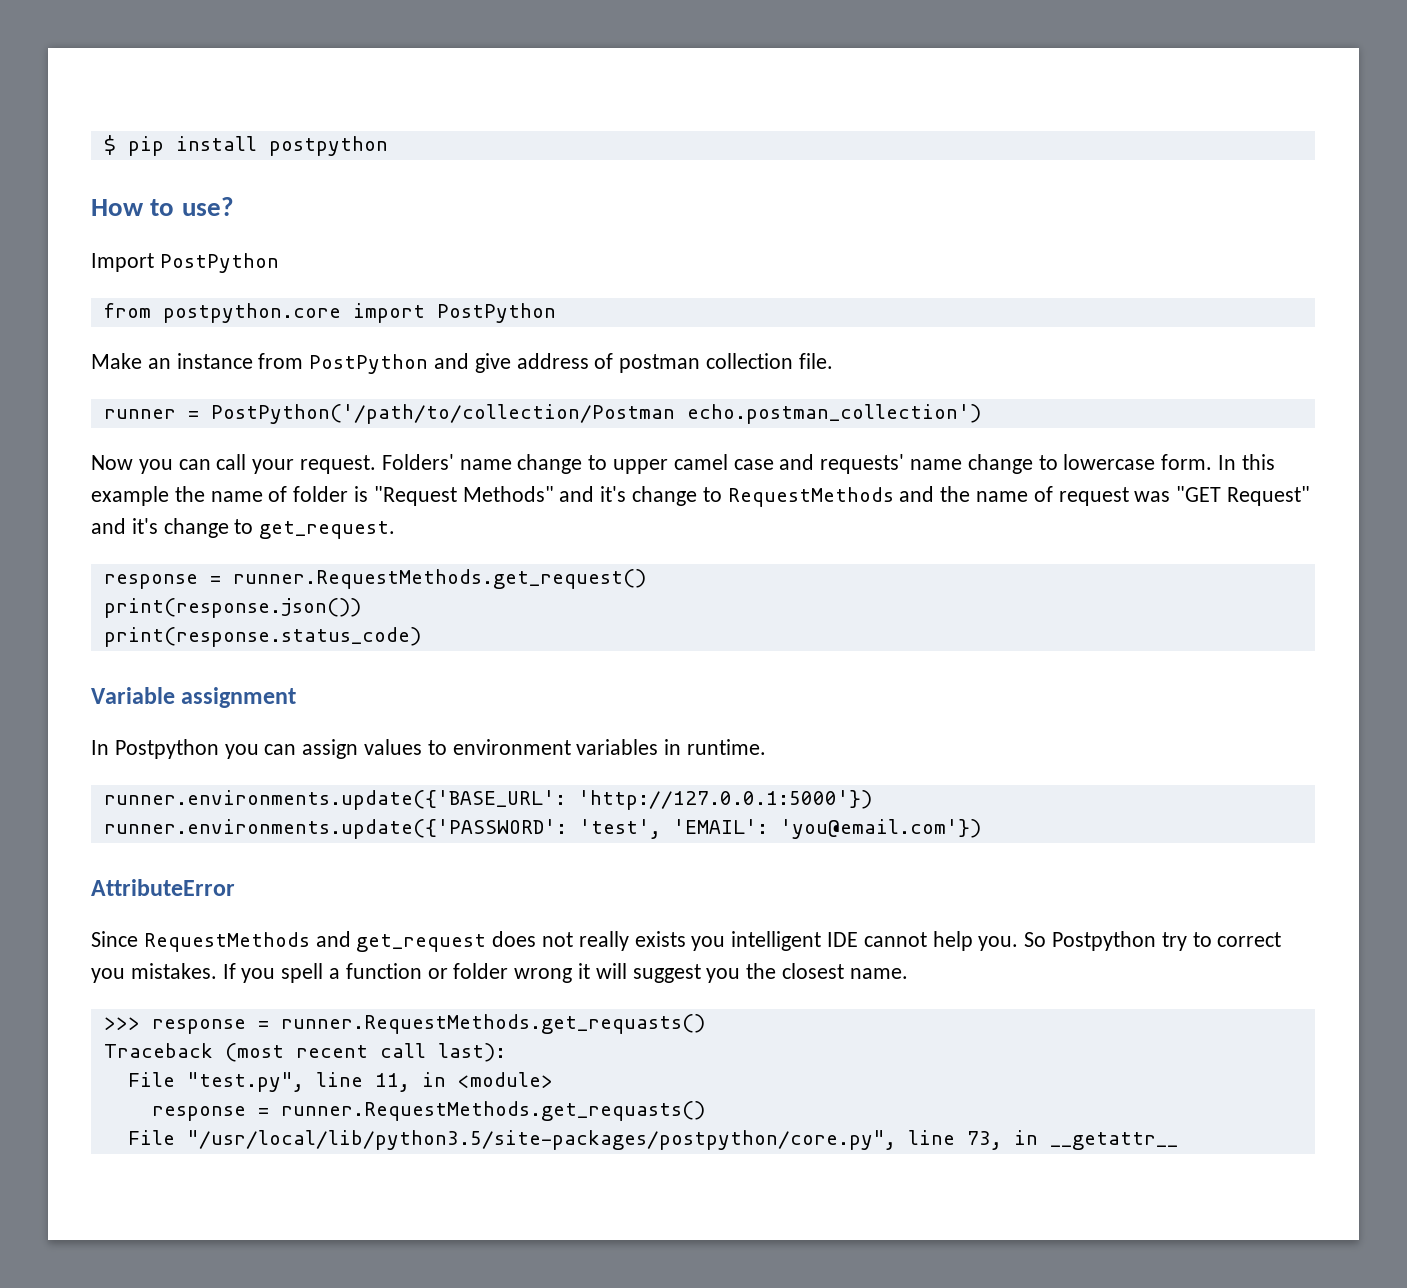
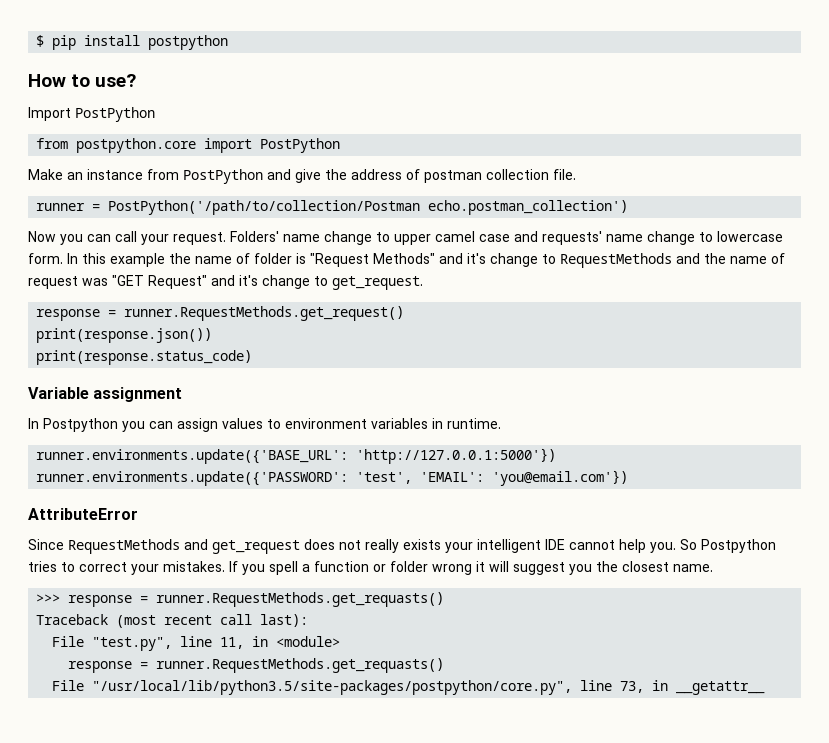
(511, 363) none -> [325,169,347,180] the
[691,936,726,951] you -> [445,542,473,553] your
[1161,932,1187,951] try -> [28,561,57,572] tries
[91,968,125,983] you -> [131,564,159,575] your

